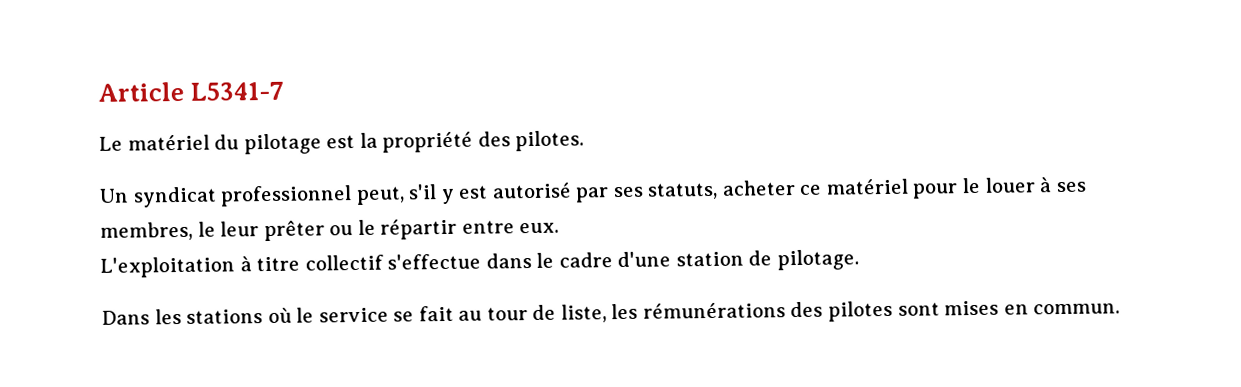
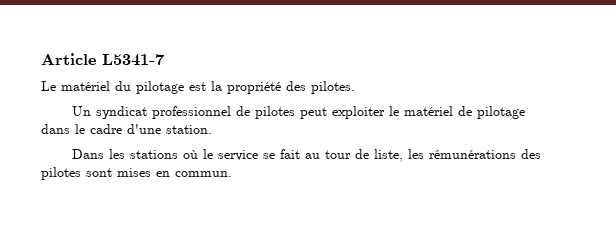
[355,177,1087,206] [100,218,560,242] [100,253,482,278] peut, s'il y est autorisé par ses statuts, acheter ce matériel pour le louer à ses membres, le leur prêter ou le répartir entre eux. // L'exploitation à titre collectif s'effectue -> [235,106,525,119] de pilotes peut exploiter le matériel de pilotage
[675,249,859,271] station de pilotage. -> [166,125,212,134] station.

